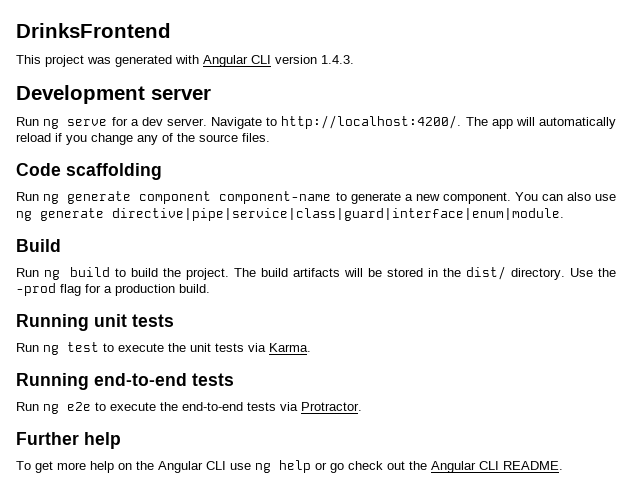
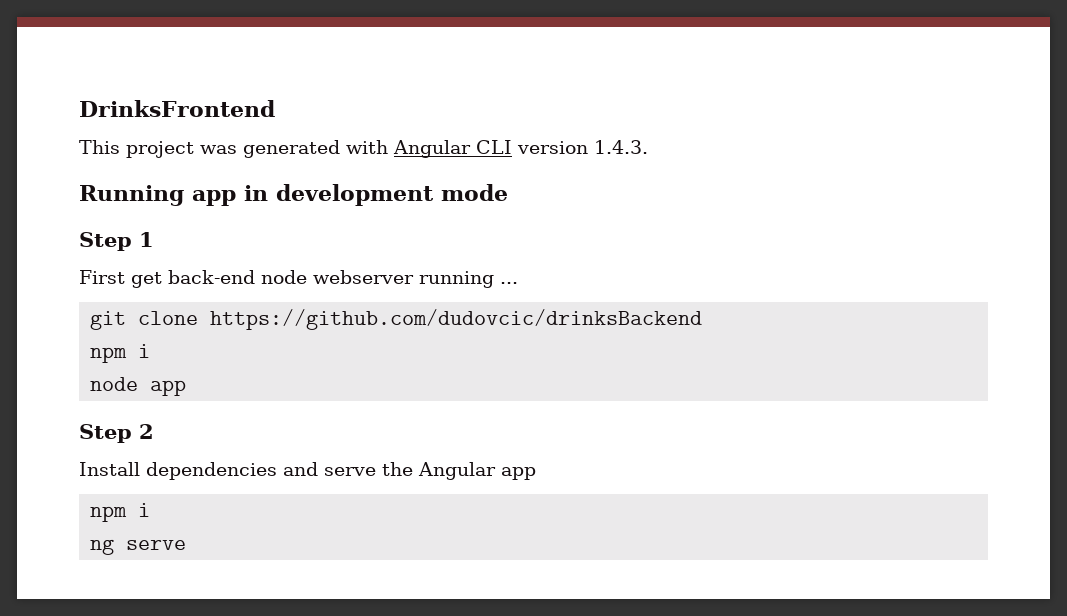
[16,85,211,104] [16,115,616,129] [16,133,270,145] [16,163,162,180] [16,191,616,204] [16,208,564,221] [16,239,61,252] [16,266,616,280] [16,283,210,296] [16,314,174,331] [16,342,311,355] [16,373,234,390] [16,402,362,414] [16,432,121,449] [16,460,563,473] Development server // Run ng serve for a dev server. Navigate to http://localhost:4200/. The app will automatically reload if you change any of the source files. // Code scaffolding // Run ng generate component component-name to generate a new component. You can also use ng generate directive|pipe|service|class|guard|interface|enum|module. // Build // Run ng build to build the project. The build artifacts will be stored in the dist/ directory. Use the -prod flag for a production build. // Running unit tests // Run ng test to execute the unit tests via Karma. // Running end-to-end tests // Run ng e2e to execute the end-to-end tests via Protractor. // Further help // To get more help on the Angular CLI use ng help or go check out the Angular CLI README. -> [79,184,508,206] [79,232,154,251] [79,270,518,288] [90,309,703,330] [90,344,151,363] [90,377,187,396] [79,424,154,443] [79,462,536,480] [90,503,151,522] [90,539,187,555] Running app in development mode // Step 1 // First get back-end node webserver running ... // git clone https://github.com/dudovcic/drinksBackend // npm i // node app // Step 2 // Install dependencies and serve the Angular app // npm i // ng serve

